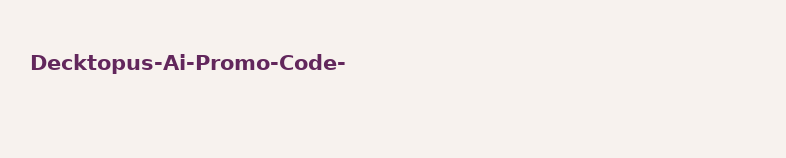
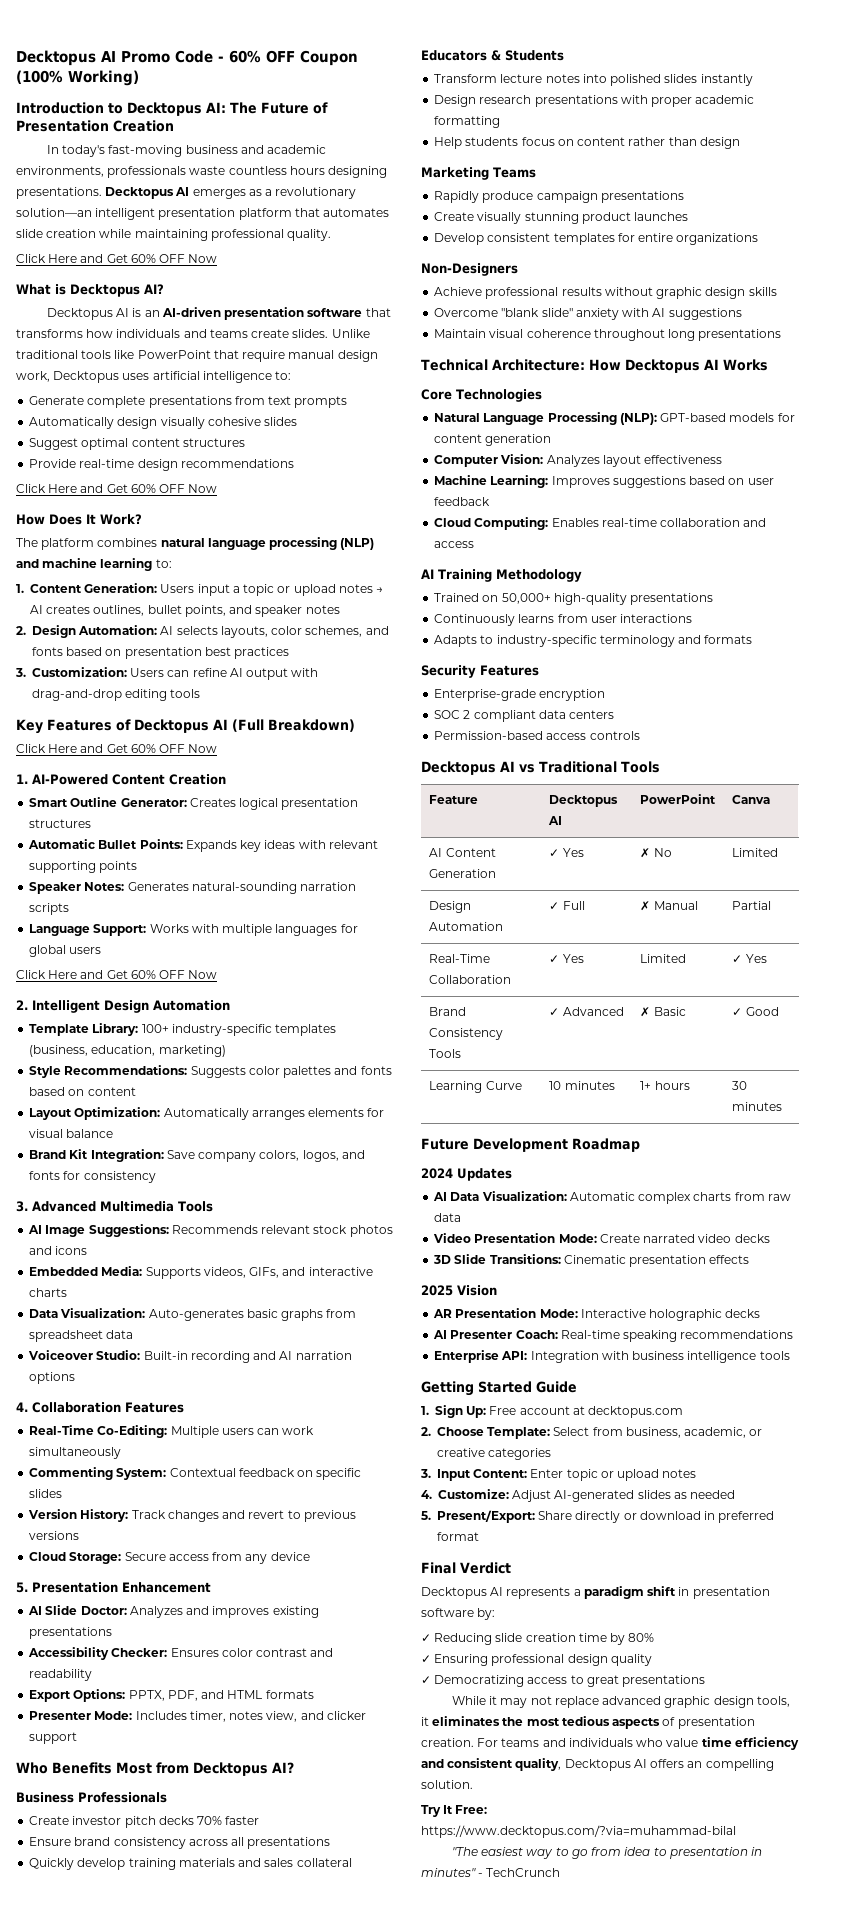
[30,54,346,74] Decktopus-Ai-Promo-Code- -> [16,50,358,66] [16,70,139,86] [16,102,328,116] [16,120,174,132] [46,145,327,157] [16,166,388,178] [16,187,357,199] [16,208,390,220] [16,229,332,241] [16,254,218,263] [16,284,164,297] [46,307,391,320] [16,329,370,338] [16,350,378,362] [16,371,292,383] [29,396,348,408] [29,417,298,429] [29,438,245,450] [29,459,294,471] [16,484,218,493] [16,514,142,525] [16,537,375,550] [16,558,172,571] [16,583,384,596] [30,605,340,617] [16,625,389,638] [32,647,290,659] [15,667,319,680] [32,689,201,701] [16,719,355,734] [16,744,218,753] [16,774,226,785] [29,797,359,810] [29,819,92,828] [28,839,378,852] [29,861,138,873] [29,882,357,894] [29,903,70,915] [29,924,358,936] [29,945,102,957] [16,970,218,979] [16,1000,230,1013] [29,1023,337,1036] [29,1045,226,1057] [29,1065,392,1078] [29,1087,136,1096] [29,1107,385,1120] [29,1129,114,1138] [29,1149,365,1162] [29,1171,156,1183] [16,1201,213,1212] [28,1224,393,1237] [29,1246,88,1255] [29,1266,373,1279] [29,1288,68,1297] [29,1308,357,1321] [29,1330,134,1342] [28,1350,352,1363] [29,1372,76,1384] [16,1402,184,1413] [29,1425,315,1438] [29,1447,122,1459] [29,1467,362,1480] [29,1489,63,1498] [28,1509,356,1522] [29,1531,80,1540] [29,1552,310,1564] [16,1582,211,1593] [28,1605,319,1618] [29,1627,113,1639] [28,1647,334,1660] [29,1669,93,1681] [29,1689,314,1702] [29,1711,366,1722] [29,1732,78,1744] [16,1762,294,1776] [16,1792,167,1803] [29,1816,260,1828] [29,1837,331,1849] [29,1858,352,1870] [421,50,564,61] [434,74,753,86] [434,95,755,107] [434,116,501,128] [434,137,740,149] [421,167,536,180] [434,191,684,203] [434,212,689,224] [434,233,759,245] [421,263,518,276] [434,287,777,299] [434,308,742,320] [434,329,782,341] [421,359,768,373] [421,389,542,402] [434,412,795,425] [434,434,552,446] [434,454,723,467] [434,475,774,488] [434,497,491,506] [434,517,767,530] [434,541,475,548] [421,569,582,582] [434,593,714,605] [434,614,693,626] [434,635,753,647] [421,665,539,678] [434,689,606,701] [434,710,615,722] [434,731,640,740] [421,761,660,775] [429,795,479,804] [549,795,619,807] [548,816,563,825] [640,794,717,804] [732,795,771,804] [429,848,496,857] [429,869,497,878] [549,848,584,857] [640,848,672,858] [732,848,779,857] [429,901,472,913] [429,922,504,931] [549,901,585,910] [640,901,698,911] [732,901,772,910] [429,954,491,963] [429,975,512,984] [549,954,584,963] [640,954,687,963] [732,954,767,963] [429,1007,467,1016] [429,1028,504,1040] [429,1049,462,1058] [549,1007,624,1016] [640,1007,686,1017] [732,1007,779,1016] [429,1081,522,1093] [549,1081,615,1090] [640,1081,690,1090] [732,1081,748,1090] [732,1102,783,1111] [421,1138,640,1152] [421,1168,512,1181] [433,1191,791,1204] [434,1213,462,1222] [433,1233,770,1243] [433,1254,750,1267] [421,1285,497,1296] [433,1308,761,1321] [433,1330,794,1342] [434,1350,790,1363] [421,1381,577,1396] [421,1405,684,1418] [421,1427,763,1439] [437,1448,552,1460] [420,1469,697,1481] [421,1489,736,1502] [421,1510,775,1523] [437,1532,479,1541] [421,1562,511,1574] [421,1586,770,1599] [421,1608,496,1620] [421,1633,655,1645] [421,1654,652,1666] [421,1675,706,1687] [451,1696,790,1708] [421,1716,755,1729] [421,1737,799,1750] [421,1758,774,1771] [421,1780,473,1789] [421,1805,488,1817] [421,1825,736,1838] [451,1847,763,1859] [421,1868,561,1877] Decktopus AI Promo Code - 60% OFF Coupon (100% Working) // Introduction to Decktopus AI: The Future of Presentation Creation // In today's fast-moving business and academic environments, professionals waste countless hours designing presentations. Decktopus AI emerges as a revolutionary solution—an intelligent presentation platform that automates slide creation while maintaining professional quality. // Click Here and Get 60% OFF Now // What is Decktopus AI? // Decktopus AI is an AI-driven presentation software that transforms how individuals and teams create slides. Unlike traditional tools like PowerPoint that require manual design work, Decktopus uses artificial intelligence to: // Generate complete presentations from text prompts // Automatically design visually cohesive slides // Suggest optimal content structures // Provide real-time design recommendations // Click Here and Get 60% OFF Now // How Does It Work? // The platform combines natural language processing (NLP) and machine learning to: // 1. Content Generation: Users input a topic or upload notes → AI creates outlines, bullet points, and speaker notes // 2. Design Automation: AI selects layouts, color schemes, and fonts based on presentation best practices // 3. Customization: Users can refine AI output with drag-and-drop editing tools // Key Features of Decktopus AI (Full Breakdown) // Click Here and Get 60% OFF Now // 1. AI-Powered Content Creation // Smart Outline Generator: Creates logical presentation structures // Automatic Bullet Points: Expands key ideas with relevant supporting points // Speaker Notes: Generates natural-sounding narration scripts // Language Support: Works with multiple languages for global users // Click Here and Get 60% OFF Now // 2. Intelligent Design Automation // Template Library: 100+ industry-specific templates (business, education, marketing) // Style Recommendations: Suggests color palettes and fonts based on content // Layout Optimization: Automatically arranges elements for visual balance // Brand Kit Integration: Save company colors, logos, and fonts for consistency // 3. Advanced Multimedia Tools // AI Image Suggestions: Recommends relevant stock photos and icons // Embedded Media: Supports videos, GIFs, and interactive charts // Data Visualization: Auto-generates basic graphs from spreadsheet data // Voiceover Studio: Built-in recording and AI narration options // 4. Collaboration Features // Real-Time Co-Editing: Multiple users can work simultaneously // Commenting System: Contextual feedback on specific slides // Version History: Track changes and revert to previous versions // Cloud Storage: Secure access from any device // 5. Presentation Enhancement // AI Slide Doctor: Analyzes and improves existing presentations // Accessibility Checker: Ensures color contrast and readability // Export Options: PPTX, PDF, and HTML formats // Presenter Mode: Includes timer, notes view, and clicker support // Who Benefits Most from Decktopus AI? // Business Professionals // Create investor pitch decks 70% faster // Ensure brand consistency across all presentations // Quickly develop training materials and sales collateral // Educators & Students // Transform lecture notes into polished slides instantly // Design research presentations with proper academic formatting // Help students focus on content rather than design // Marketing Teams // Rapidly produce campaign presentations // Create visually stunning product launches // Develop consistent templates for entire organizations // Non-Designers // Achieve professional results without graphic design skills // Overcome "blank slide" anxiety with AI suggestions // Maintain visual coherence throughout long presentations // Technical Architecture: How Decktopus AI Works // Core Technologies // Natural Language Processing (NLP): GPT-based models for content generation // Computer Vision: Analyzes layout effectiveness // Machine Learning: Improves suggestions based on user feedback // Cloud Computing: Enables real-time collaboration and access // AI Training Methodology // Trained on 50,000+ high-quality presentations // Continuously learns from user interactions // Adapts to industry-specific terminology and formats // Security Features // Enterprise-grade encryption // SOC 2 compliant data centers // Permission-based access controls // Decktopus AI vs Traditional Tools // Feature | Decktopus AI | PowerPoint | Canva // AI Content Generation | ✓ Yes | ✗ No | Limited // Design Automation | ✓ Full | ✗ Manual | Partial // Real-Time Collaboration | ✓ Yes | Limited | ✓ Yes // Brand Consistency Tools | ✓ Advanced | ✗ Basic | ✓ Good // Learning Curve | 10 minutes | 1+ hours | 30 minutes // Future Development Roadmap // 2024 Updates // AI Data Visualization: Automatic complex charts from raw data // Video Presentation Mode: Create narrated video decks // 3D Slide Transitions: Cinematic presentation effects // 2025 Vision // AR Presentation Mode: Interactive holographic decks // AI Presenter Coach: Real-time speaking recommendations // Enterprise API: Integration with business intelligence tools // Getting Started Guide // 1. Sign Up: Free account at decktopus.com // 2. Choose Template: Select from business, academic, or creative categories // 3. Input Content: Enter topic or upload notes // 4. Customize: Adjust AI-generated slides as needed // 5. Present/Export: Share directly or download in preferred format // Final Verdict // Decktopus AI represents a paradigm shift in presentation software by: // ✓ Reducing slide creation time by 80% // ✓ Ensuring professional design quality // ✓ Democratizing access to great presentations // While it may not replace advanced graphic design tools, it eliminates the most tedious aspects of presentation creation. For teams and individuals who value time efficiency and consistent quality, Decktopus AI offers an compelling solution. // Try It Free: https://www.decktopus.com/?via=muhammad-bilal // "The easiest way to go from idea to presentation in minutes" - TechCrunch

